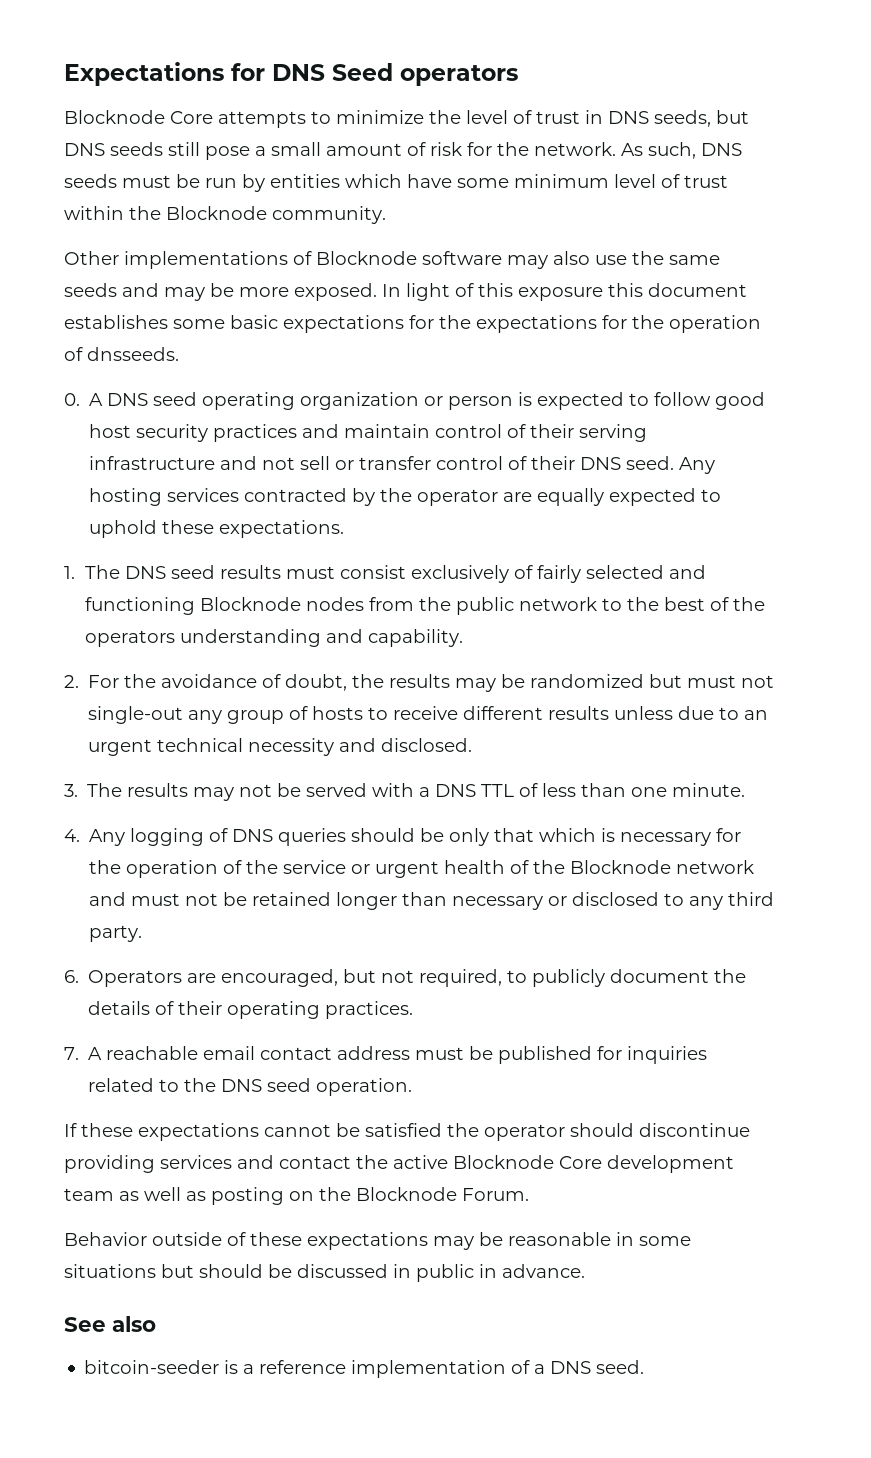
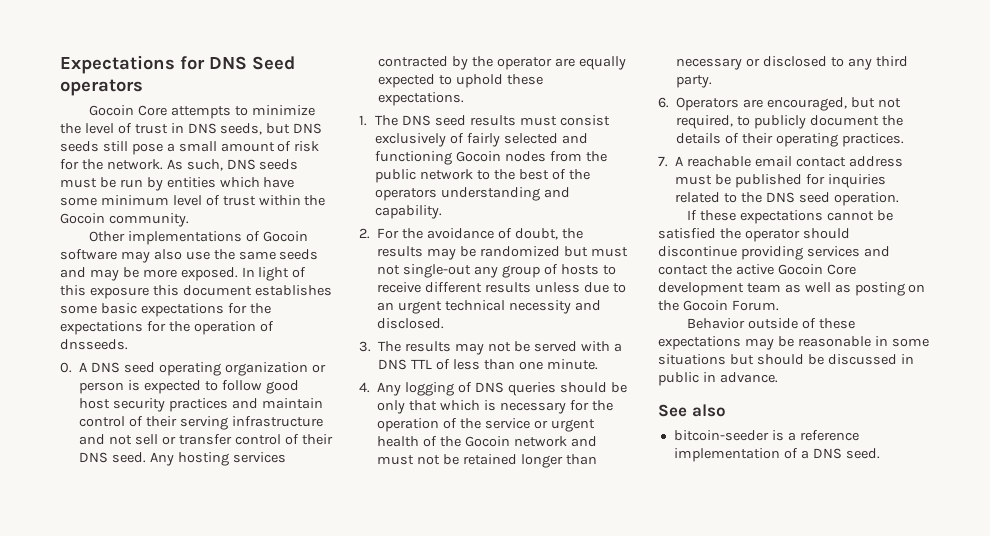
[64,110,165,124] Blocknode -> [89,105,135,116] Gocoin
[166,206,267,220] Blocknode -> [60,213,105,224] Gocoin
[316,251,417,265] Blocknode -> [262,231,308,242] Gocoin
[200,597,302,611] Blocknode -> [456,151,502,162] Gocoin
[570,860,672,874] Blocknode -> [464,436,510,447] Gocoin
[453,1155,554,1169] Blocknode -> [777,264,823,275] Gocoin
[356,1187,457,1201] Blocknode -> [682,300,728,311] Gocoin

